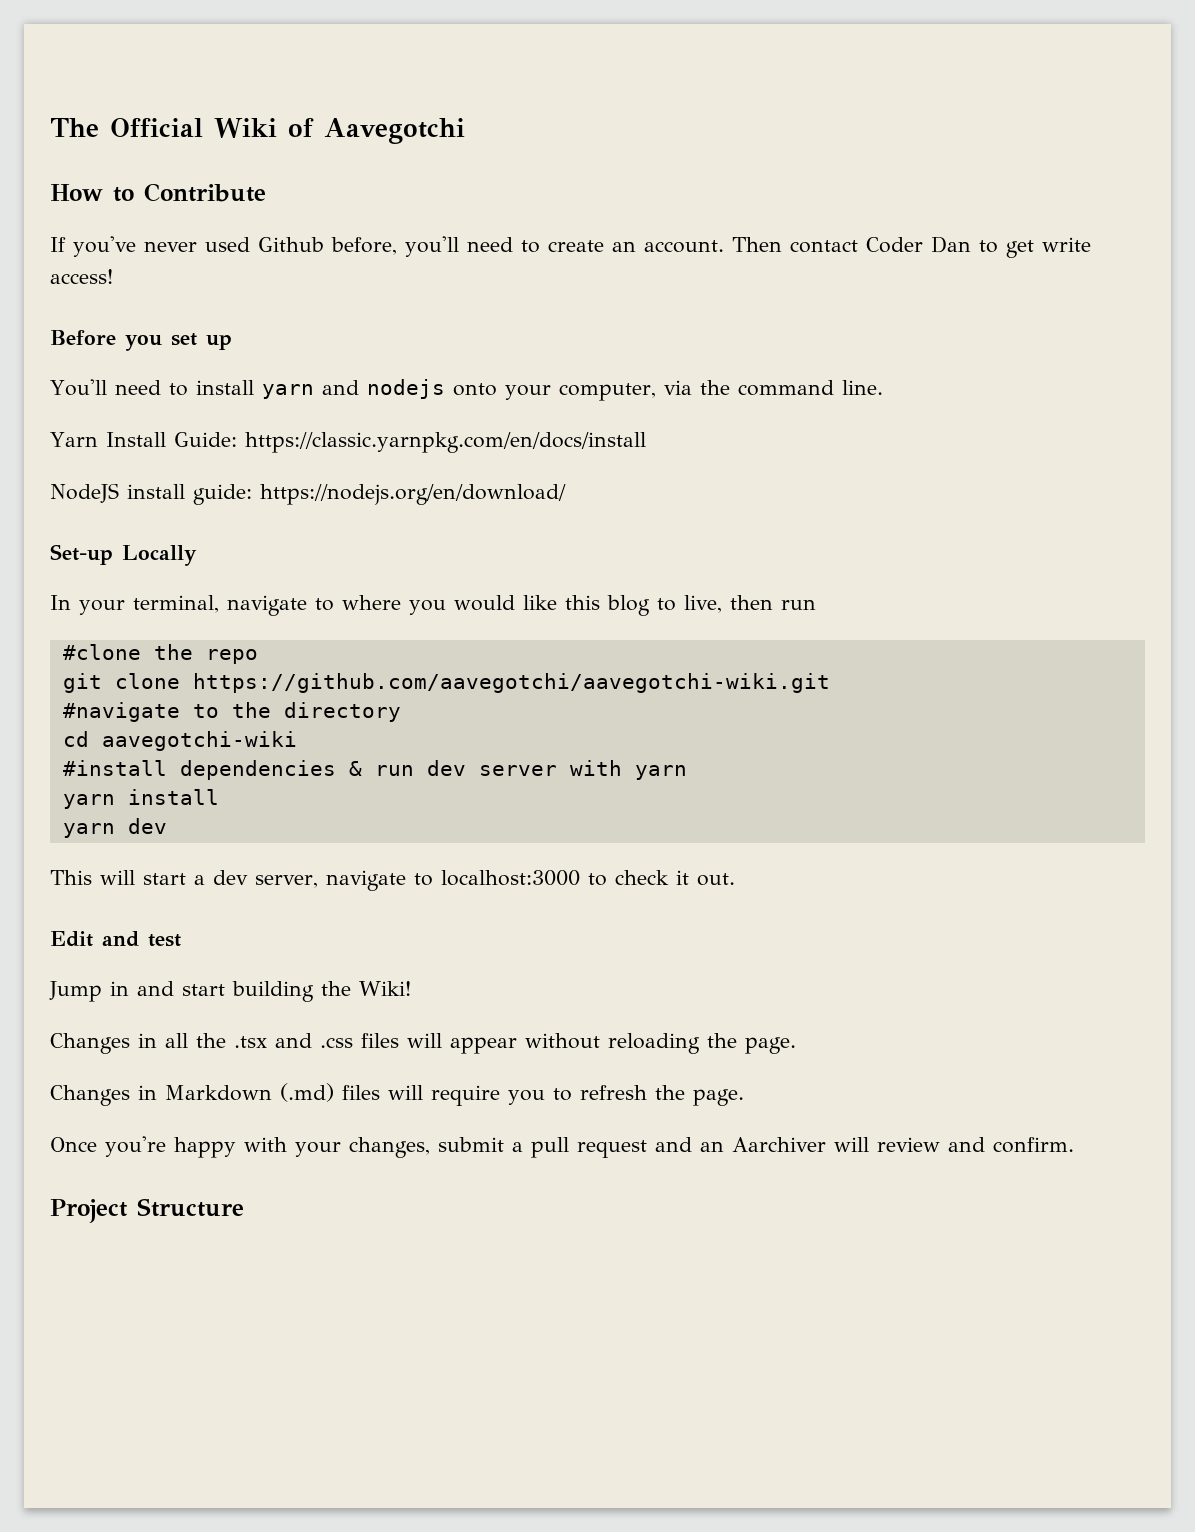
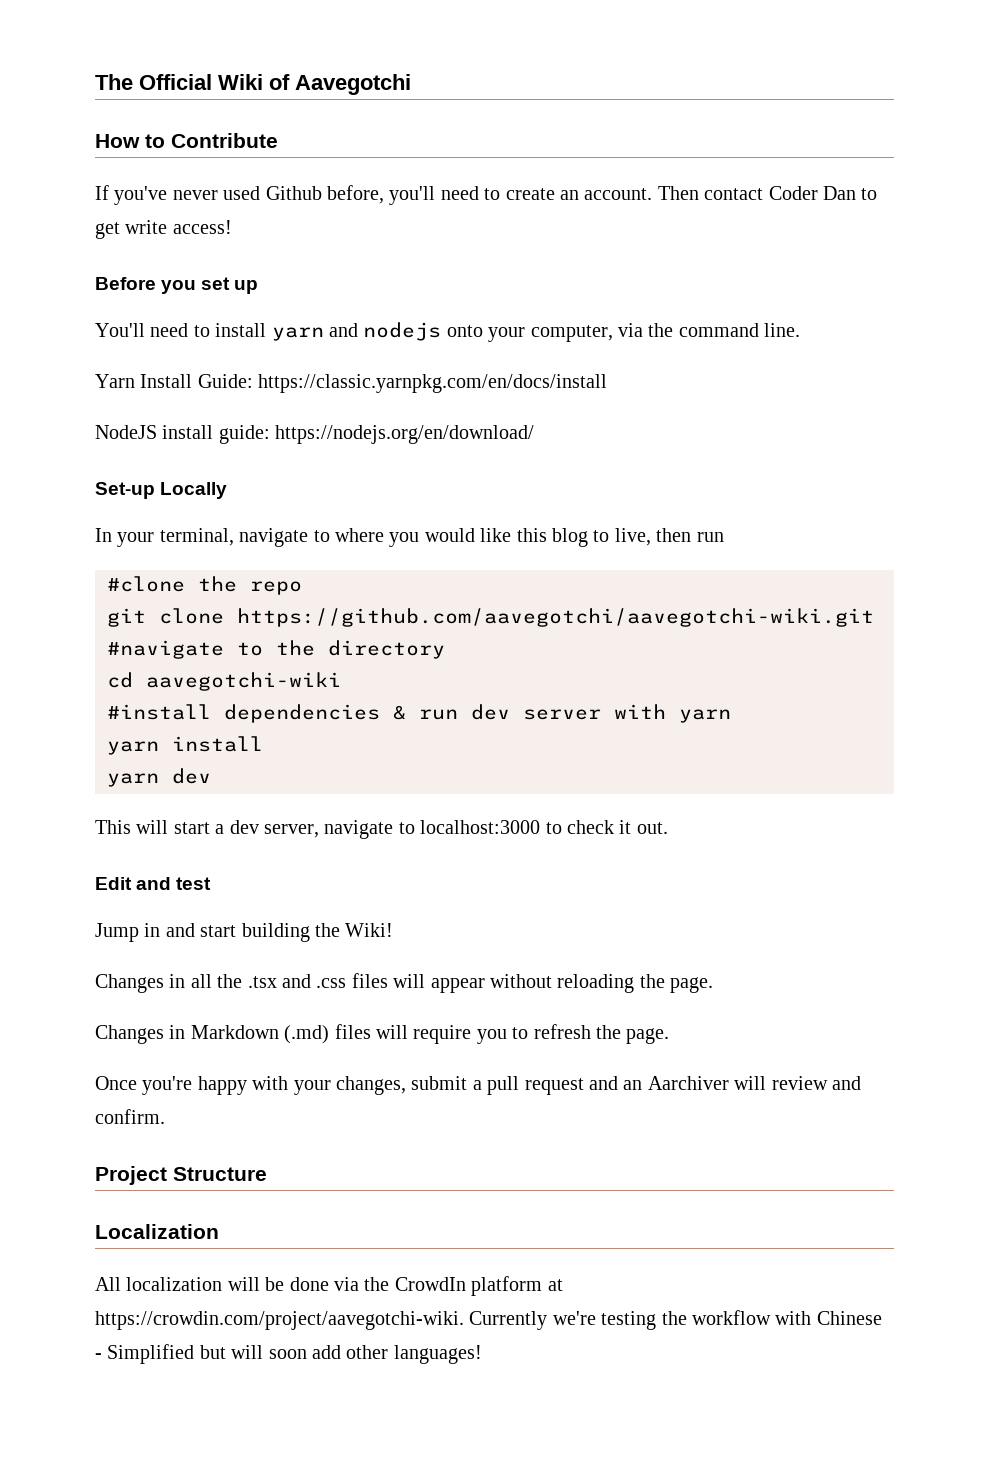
(244, 1207) none -> [95,1224,219,1239] [95,1276,563,1296] [95,1310,882,1330] [95,1344,482,1364] // Localization // All localization will be done via the CrowdIn platform at https://crowdin.com/project/aavegotchi-wiki. Currently we're testing the workflow with Chinese - Simplified but will soon add other languages!

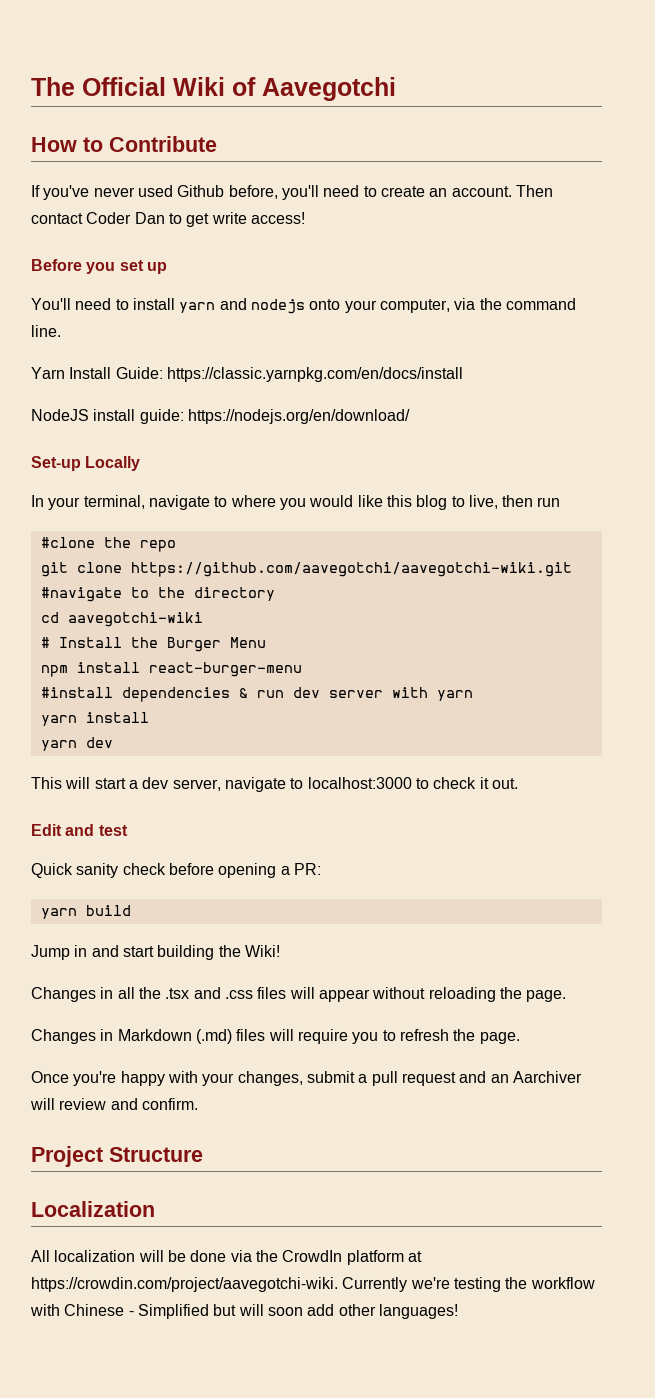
(341, 681) none -> [40,637,266,652] [40,662,302,677] // # Install the Burger Menu // npm install react-burger-menu
(212, 883) none -> [31,863,321,878] [40,905,131,919] // Quick sanity check before opening a PR: // yarn build

